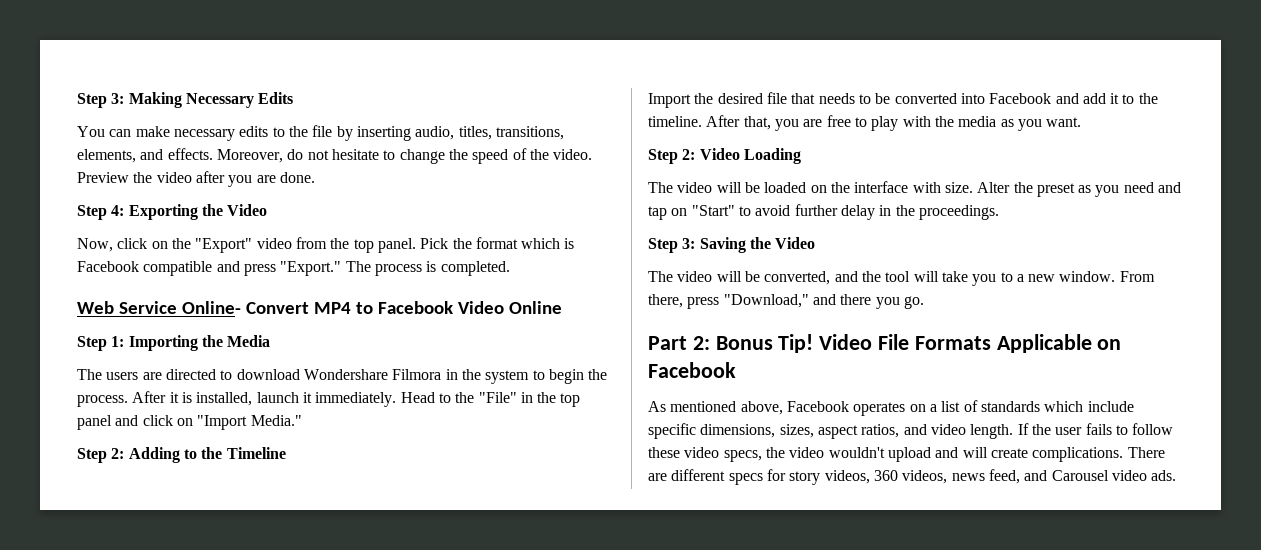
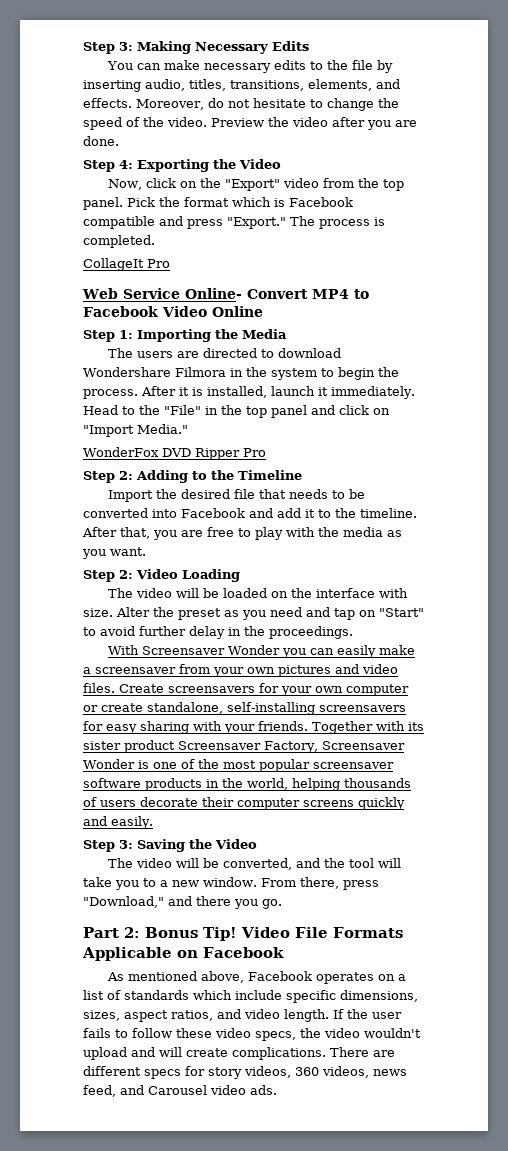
(510, 268) none -> [83,258,170,271] // CollageIt Pro
(302, 420) none -> [83,447,266,460] // WonderFox DVD Ripper Pro
(999, 212) none -> [107,645,415,658] [83,664,398,677] [83,683,409,696] [83,702,406,715] [83,721,424,734] [83,740,405,753] [83,759,394,772] [83,778,411,791] [83,797,405,810] [83,816,153,829] // With Screensaver Wonder you can easily make a screensaver from your own pictures and video files. Create screensavers for your own computer or create standalone, self-installing screensavers for easy sharing with your friends. Together with its sister product Screensaver Factory, Screensaver Wonder is one of the most popular screensaver software products in the world, helping thousands of users decorate their computer screens quickly and easily.

